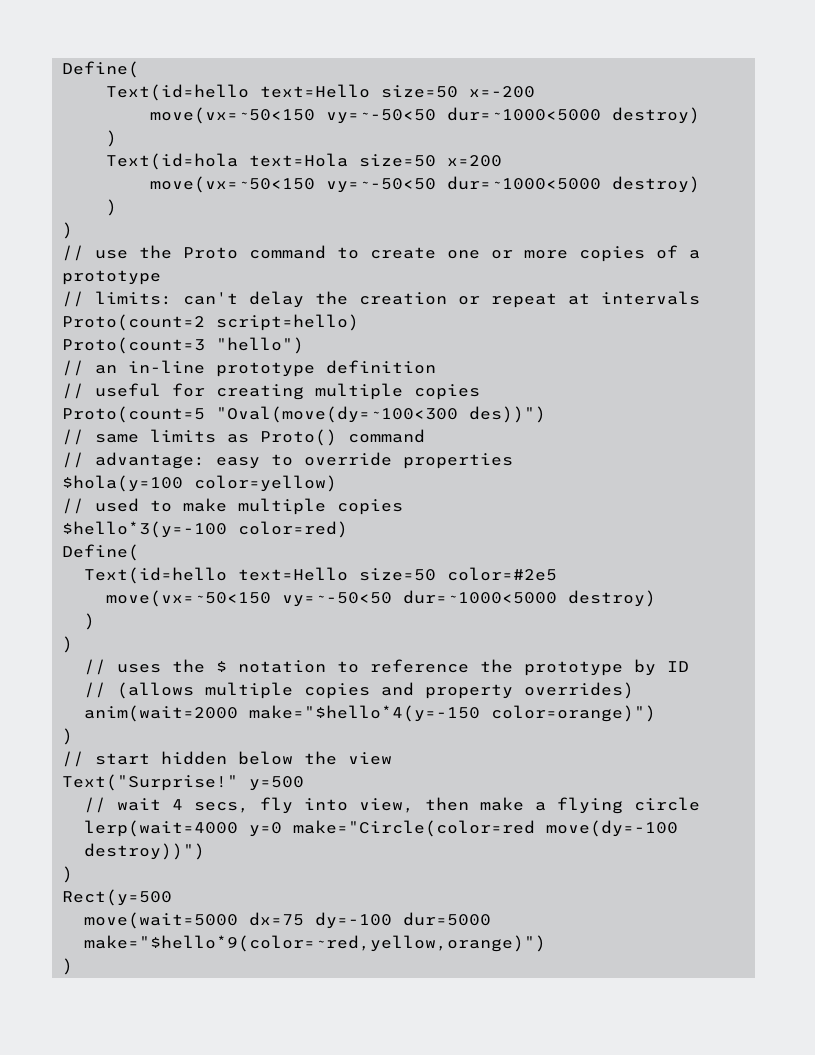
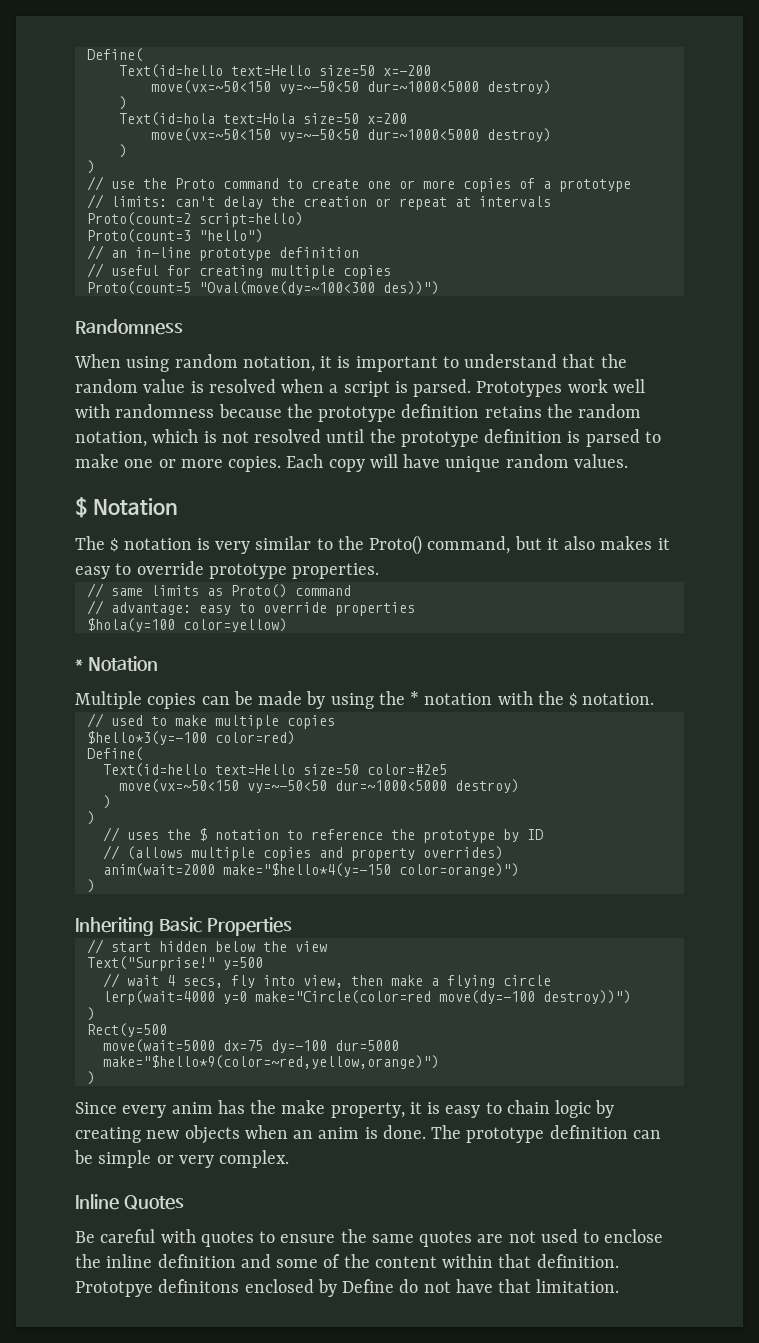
(546, 414) none -> [75,319,183,335] [74,354,627,372] [75,379,645,397] [75,404,642,422] [75,429,661,447] [75,454,628,472] [75,497,177,518] [75,535,670,555] [75,561,380,579] // Randomness // When using random notation, it is important to understand that the random value is resolved when a script is parsed. Prototypes work well with randomness because the prototype definition retains the random notation, which is not resolved until the prototype definition is parsed to make one or more copies. Each copy will have unique random values. // $ Notation // The $ notation is very similar to the Proto() command, but it also makes it easy to override prototype properties.
(337, 483) none -> [75,656,158,671] [75,691,655,709] // * Notation // Multiple copies can be made by using the * notation with the $ notation.
(73, 736) none -> [75,917,292,936] // Inheriting Basic Properties
(73, 966) none -> [75,1100,615,1118] [75,1125,661,1144] [74,1150,290,1168] [75,1194,184,1210] [75,1229,664,1247] [75,1254,619,1268] [75,1279,620,1297] // Since every anim has the make property, it is easy to chain logic by creating new objects when an anim is done. The prototype definition can be simple or very complex. // Inline Quotes // Be careful with quotes to ensure the same quotes are not used to enclose the inline definition and some of the content within that definition. Prototpye definitons enclosed by Define do not have that limitation.

